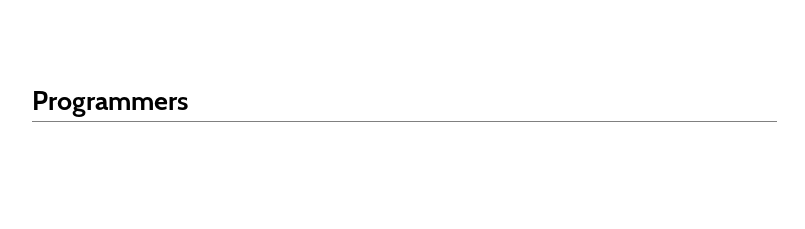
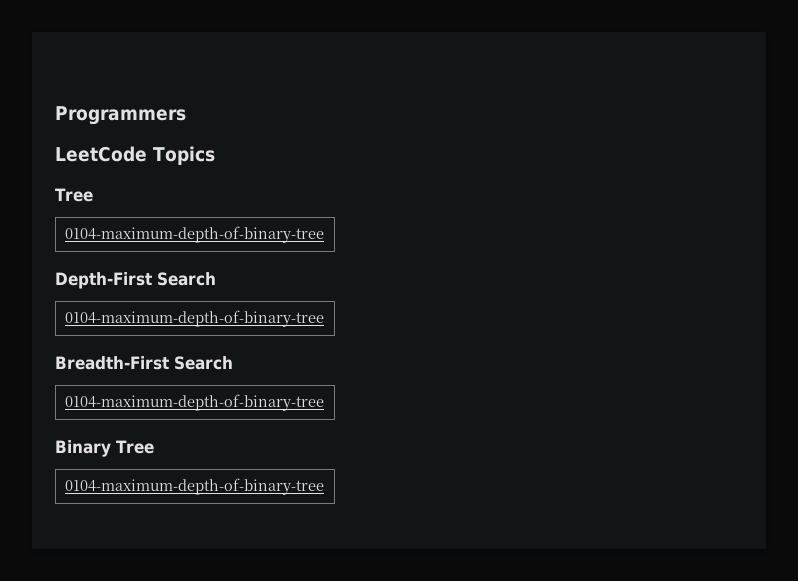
(188, 104) none -> [55,146,215,165] [55,188,93,202] [64,226,324,243] [55,272,216,289] [64,310,324,327] [55,356,233,370] [64,394,324,411] [55,440,154,457] [64,478,324,495] // LeetCode Topics // Tree // 0104-maximum-depth-of-binary-tree // Depth-First Search // 0104-maximum-depth-of-binary-tree // Breadth-First Search // 0104-maximum-depth-of-binary-tree // Binary Tree // 0104-maximum-depth-of-binary-tree

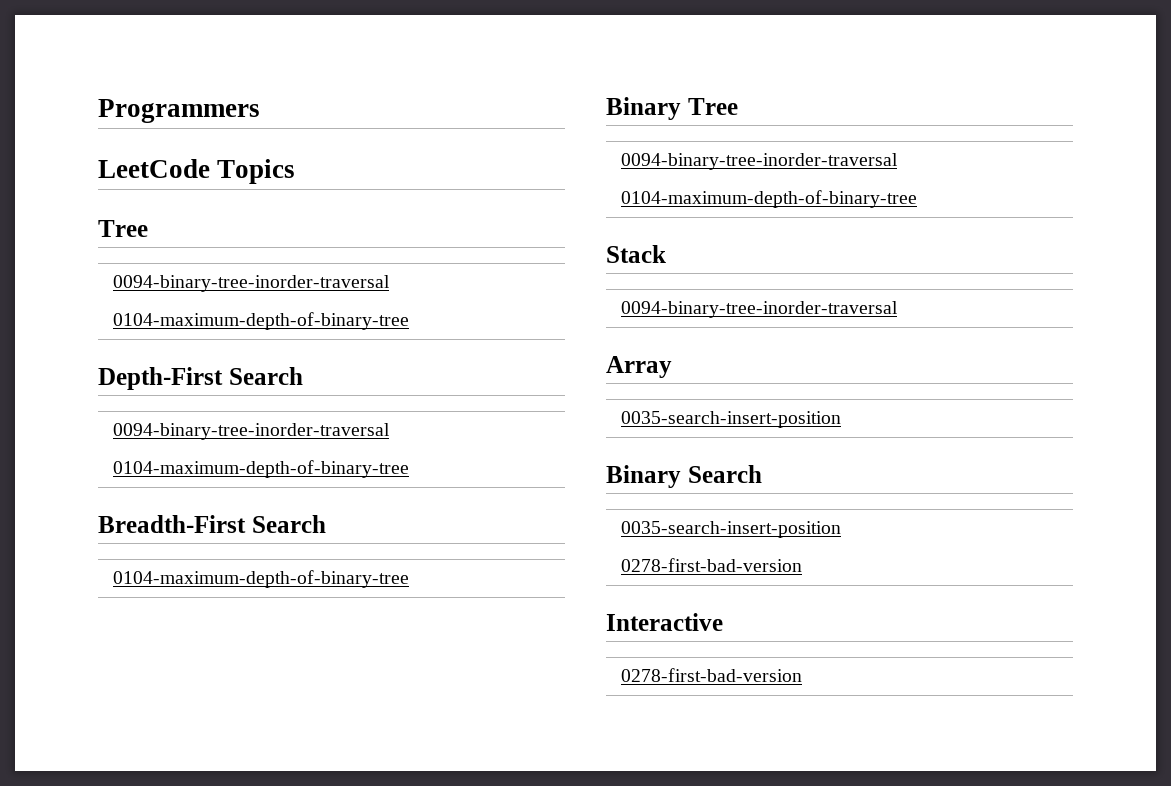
(93, 195) none -> [112,275,390,292] // 0094-binary-tree-inorder-traversal
(216, 279) none -> [112,423,390,440] // 0094-binary-tree-inorder-traversal
[64,478,324,495] // 0104-maximum-depth-of-binary-tree -> [620,153,898,170] [620,190,917,208] [606,245,666,263] [620,301,898,318] [606,356,672,378] [620,411,841,428] [606,465,762,488] [620,521,841,538] [620,558,802,572] [606,613,723,631] [620,668,802,682] // 0094-binary-tree-inorder-traversal // 0104-maximum-depth-of-binary-tree // Stack // 0094-binary-tree-inorder-traversal // Array // 0035-search-insert-position // Binary Search // 0035-search-insert-position // 0278-first-bad-version // Interactive // 0278-first-bad-version

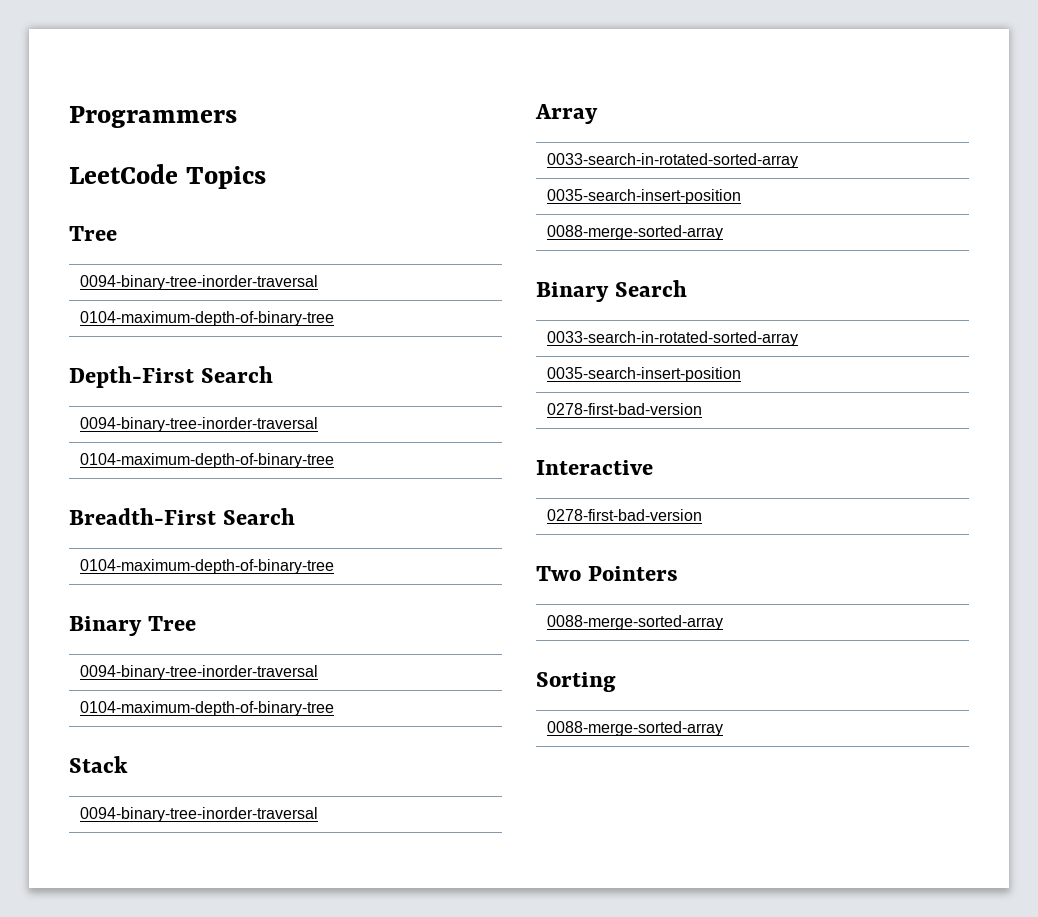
[620,411,841,428] // 0035-search-insert-position -> [547,153,799,168] [547,189,742,204] [547,225,724,240] // 0033-search-in-rotated-sorted-array // 0035-search-insert-position // 0088-merge-sorted-array
(762, 474) none -> [547,331,799,346] // 0033-search-in-rotated-sorted-array
(802, 675) none -> [536,566,679,581] [547,615,724,630] [536,672,616,692] [547,721,724,736] // Two Pointers // 0088-merge-sorted-array // Sorting // 0088-merge-sorted-array

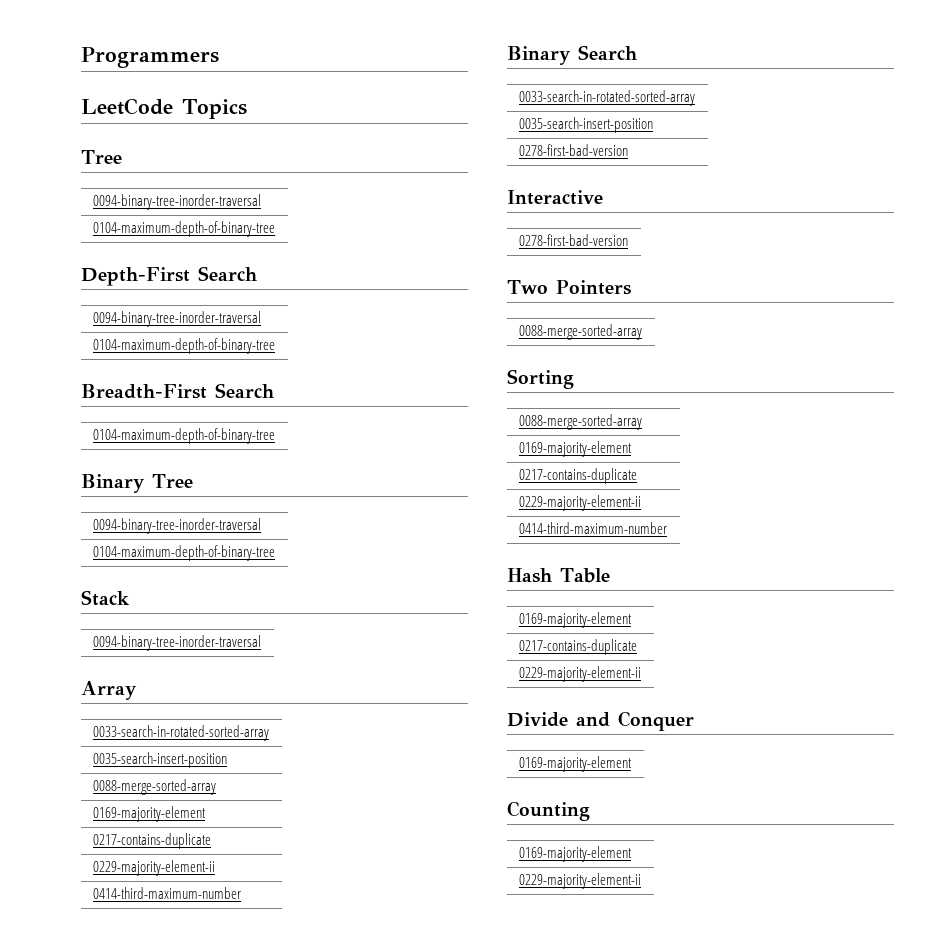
(724, 232) none -> [92,806,206,822] [92,833,211,849] [92,860,215,876] [92,887,241,899] // 0169-majority-element // 0217-contains-duplicate // 0229-majority-element-ii // 0414-third-maximum-number
(724, 728) none -> [518,441,632,457] [518,468,637,484] [518,495,641,511] [518,522,667,534] [507,568,610,583] [518,612,632,628] [518,639,637,655] [518,666,641,682] [507,711,694,731] [518,756,632,772] [507,801,590,821] [518,846,632,862] [518,873,641,889] // 0169-majority-element // 0217-contains-duplicate // 0229-majority-element-ii // 0414-third-maximum-number // Hash Table // 0169-majority-element // 0217-contains-duplicate // 0229-majority-element-ii // Divide and Conquer // 0169-majority-element // Counting // 0169-majority-element // 0229-majority-element-ii

